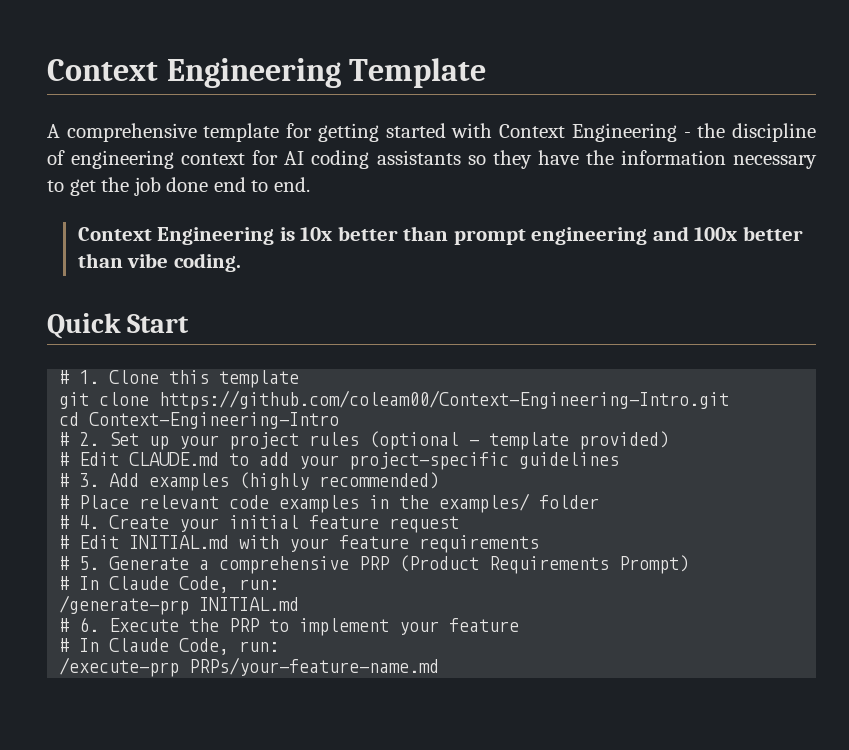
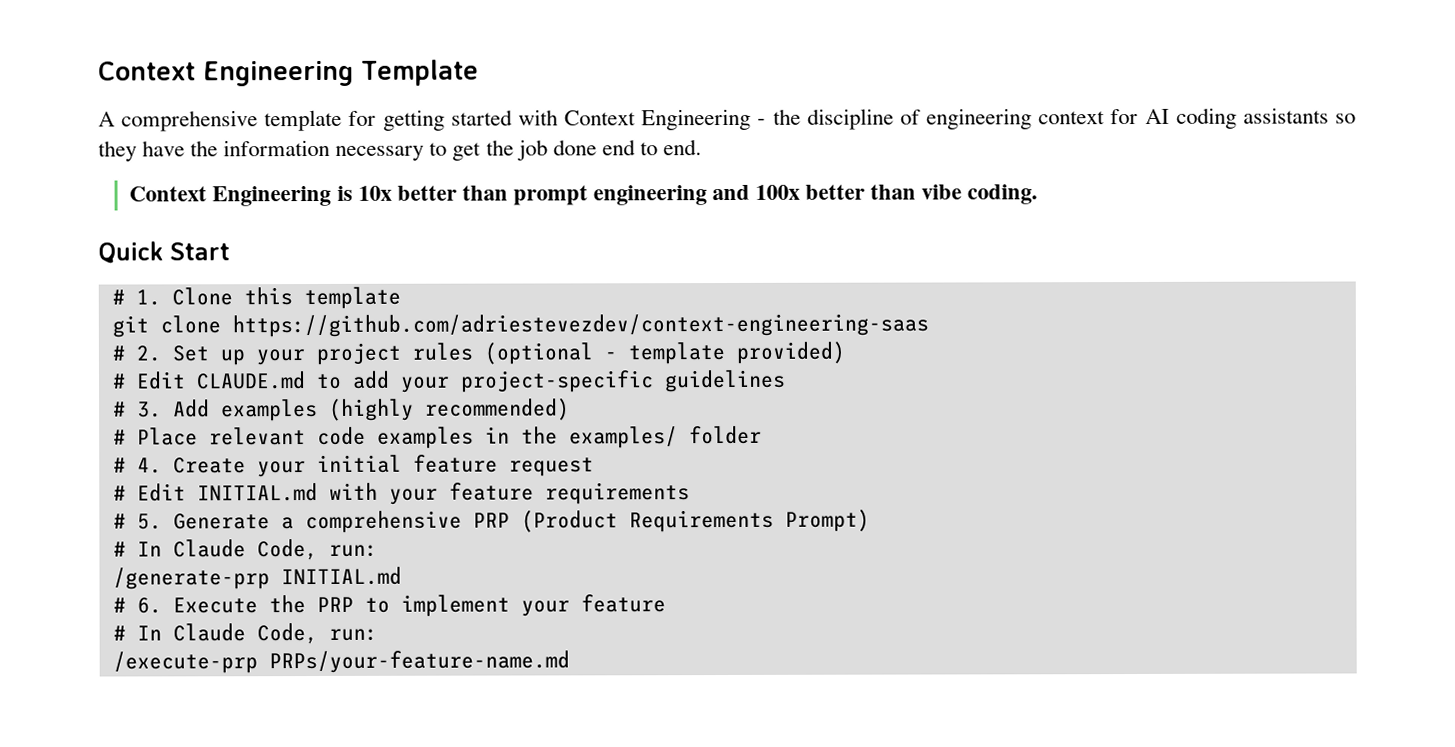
[159,390,730,410] [59,412,340,429] https://github.com/coleam00/Context-Engineering-Intro.git // cd Context-Engineering-Intro -> [231,313,929,338] https://github.com/adriestevezdev/context-engineering-saas

